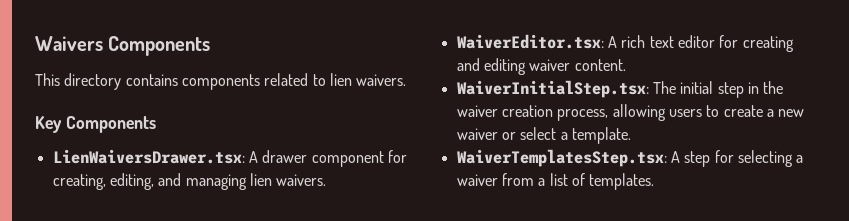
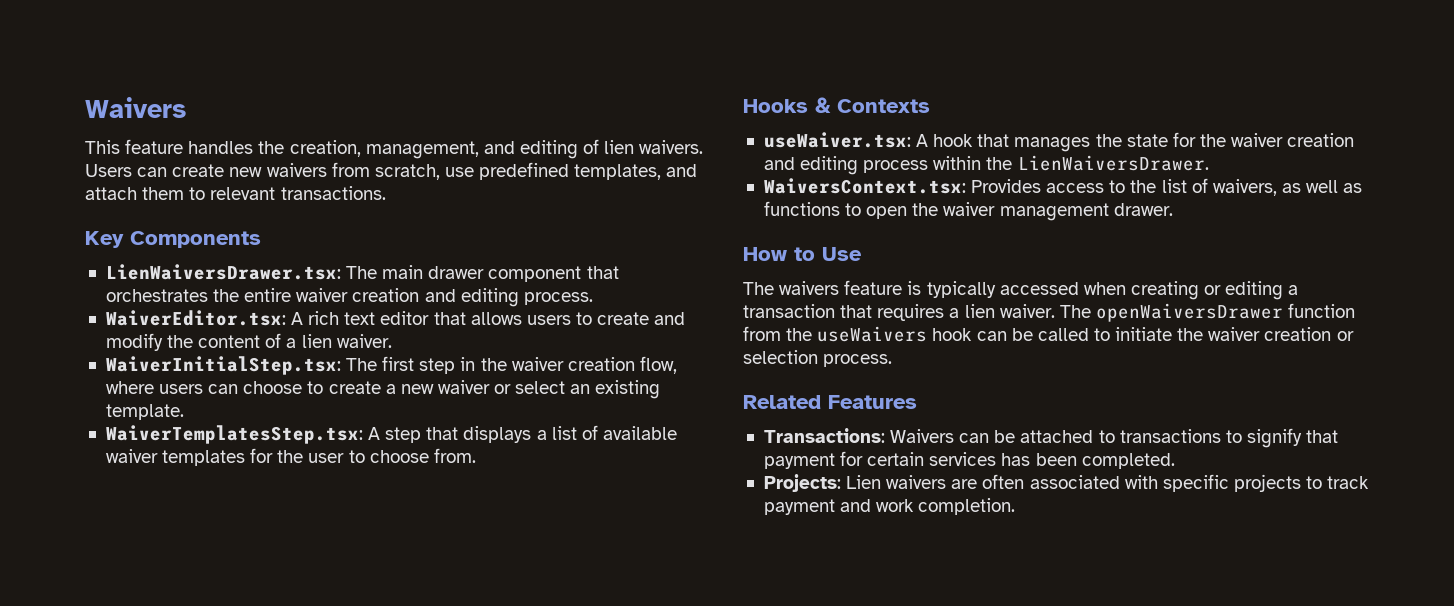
[35,36,211,56] Waivers Components -> [85,97,186,118] Waivers
[64,73,407,90] [35,116,156,133] [52,149,407,167] [52,173,327,190] directory contains components related to lien waivers. // Key Components // LienWaiversDrawer.tsx: A drawer component for creating, editing, and managing lien waivers. -> [125,139,704,159] [85,162,698,180] [85,186,386,200] [85,231,261,248] [105,264,619,282] [105,288,593,307] feature handles the creation, management, and editing of lien waivers. Users can create new waivers from scratch, use predefined templates, and attach them to relevant transactions. // Key Components // LienWaiversDrawer.tsx: The main drawer component that orchestrates the entire waiver creation and editing process.
[719,35,794,52] [456,58,626,75] for creating and editing waiver content. -> [433,312,686,325] [105,333,392,351] that allows users to create and modify the content of a lien waiver.
[680,81,714,94] initial -> [382,356,415,371] first
[557,104,702,121] process, allowing users -> [639,356,677,374] [105,381,303,394] flow, where users can choose
[560,132,568,140] a -> [570,380,661,399] an existing
[714,150,804,167] [456,173,655,190] for selecting a waiver from a list of templates. -> [426,425,677,443] [105,448,476,466] [743,97,930,113] [763,132,1355,152] [763,155,1209,175] [763,178,1363,196] [763,201,1173,221] [743,247,862,261] [743,280,1299,300] [743,303,1356,322] [743,326,1354,342] [743,350,893,367] [743,395,917,409] [763,428,1339,448] [763,451,1175,469] [763,474,1370,492] [763,498,1016,515] that displays a list of available waiver templates for the user to choose from. // Hooks & Contexts // useWaiver.tsx: A hook that manages the state for the waiver creation and editing process within the LienWaiversDrawer. // WaiversContext.tsx: Provides access to the list of waivers, as well as functions to open the waiver management drawer. // How to Use // The waivers feature is typically accessed when creating or editing a transaction that requires a lien waiver. The openWaiversDrawer function from the useWaivers hook can be called to initiate the waiver creation or selection process. // Related Features // Transactions: Waivers can be attached to transactions to signify that payment for certain services has been completed. // Projects: Lien waivers are often associated with specific projects to track payment and work completion.

